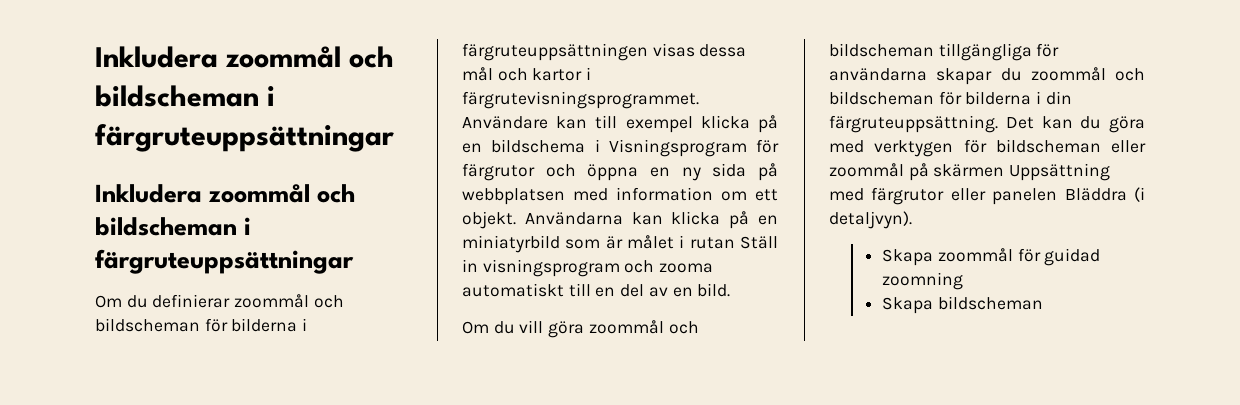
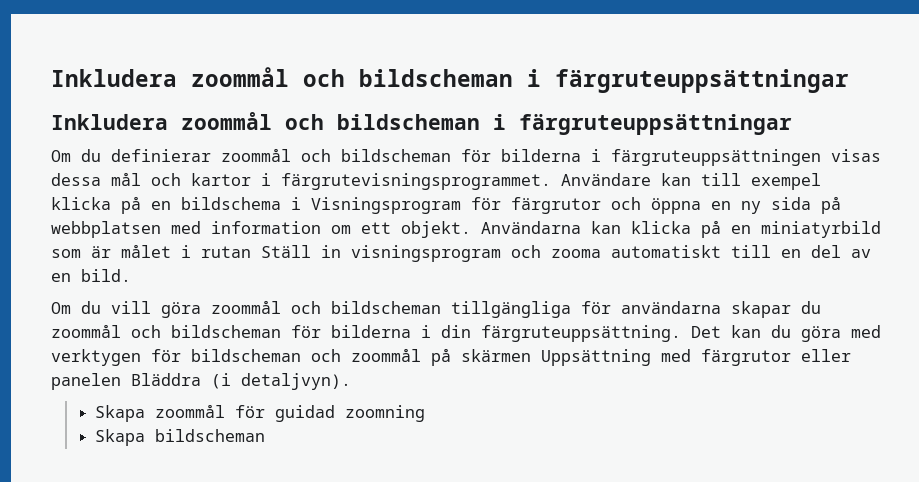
[1111,140,1146,153] eller -> [311,349,341,362] och

